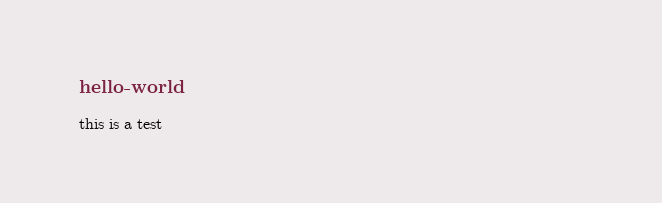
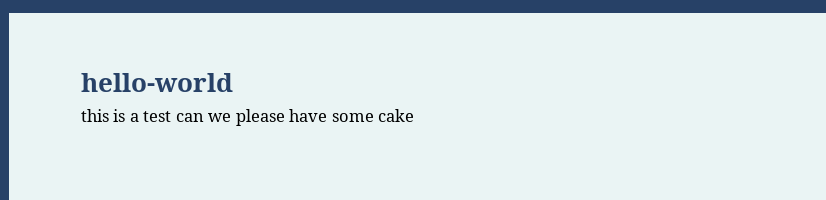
(162, 124) none -> [175,109,415,126] can we please have some cake

